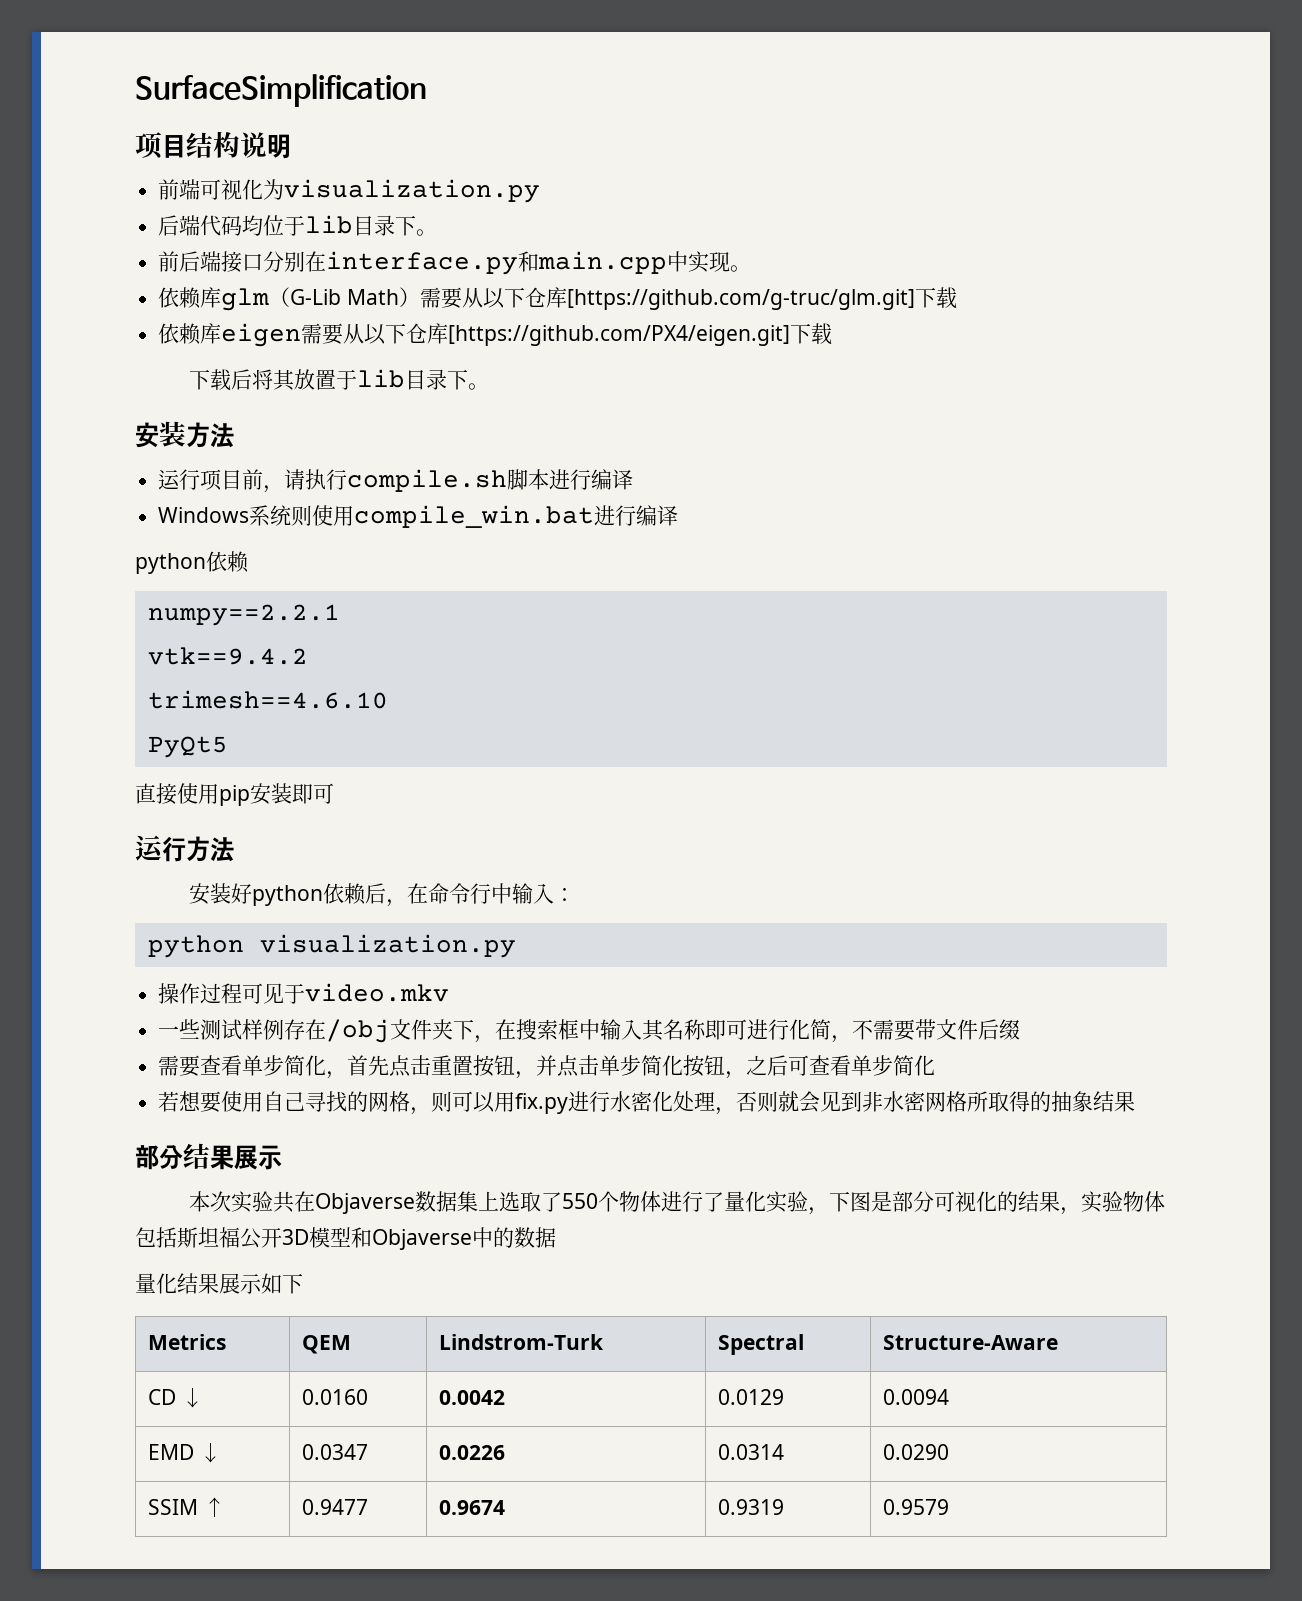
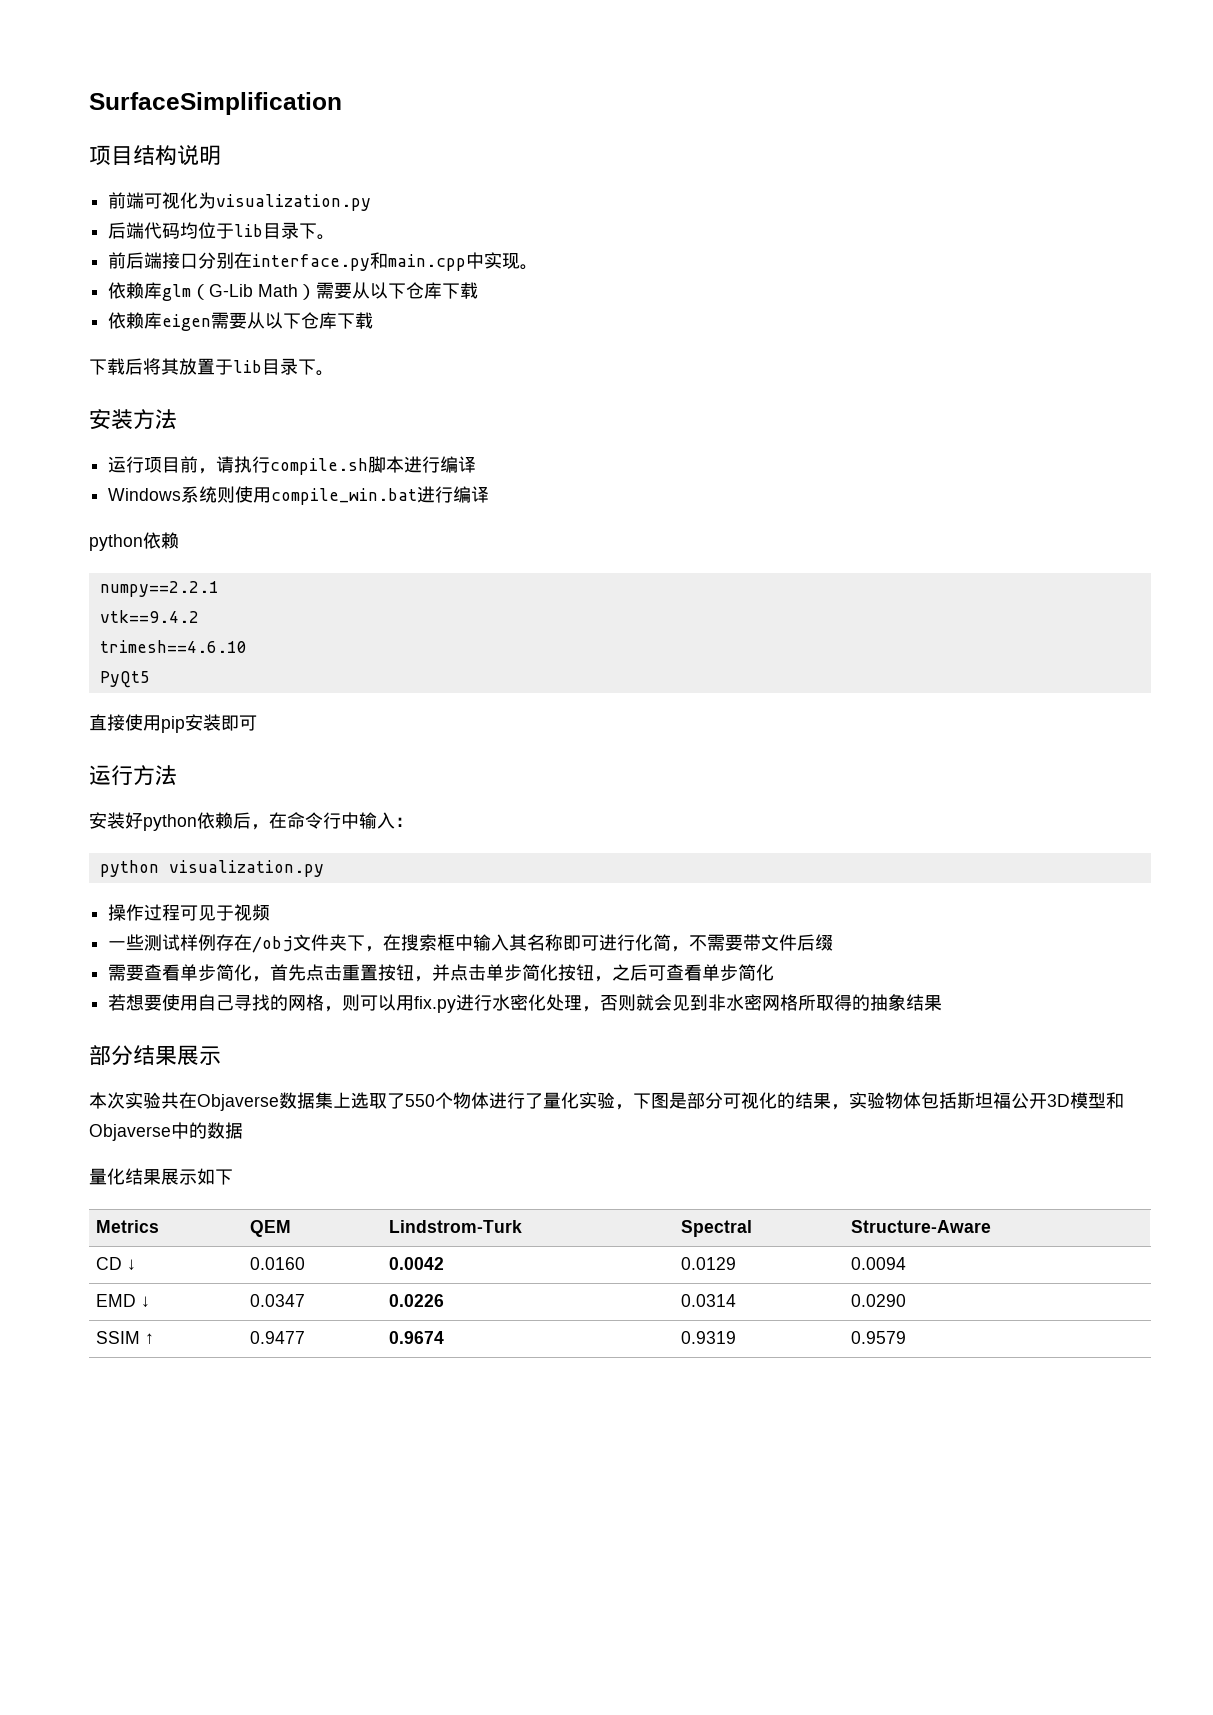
[566,289,915,310] [https://github.com/g-truc/glm.git] -> (443, 290) none
[448,325,791,346] [https://github.com/PX4/eigen.git] -> (338, 320) none
[305,983,450,1002] video.mkv -> [234,904,271,921] 视频

